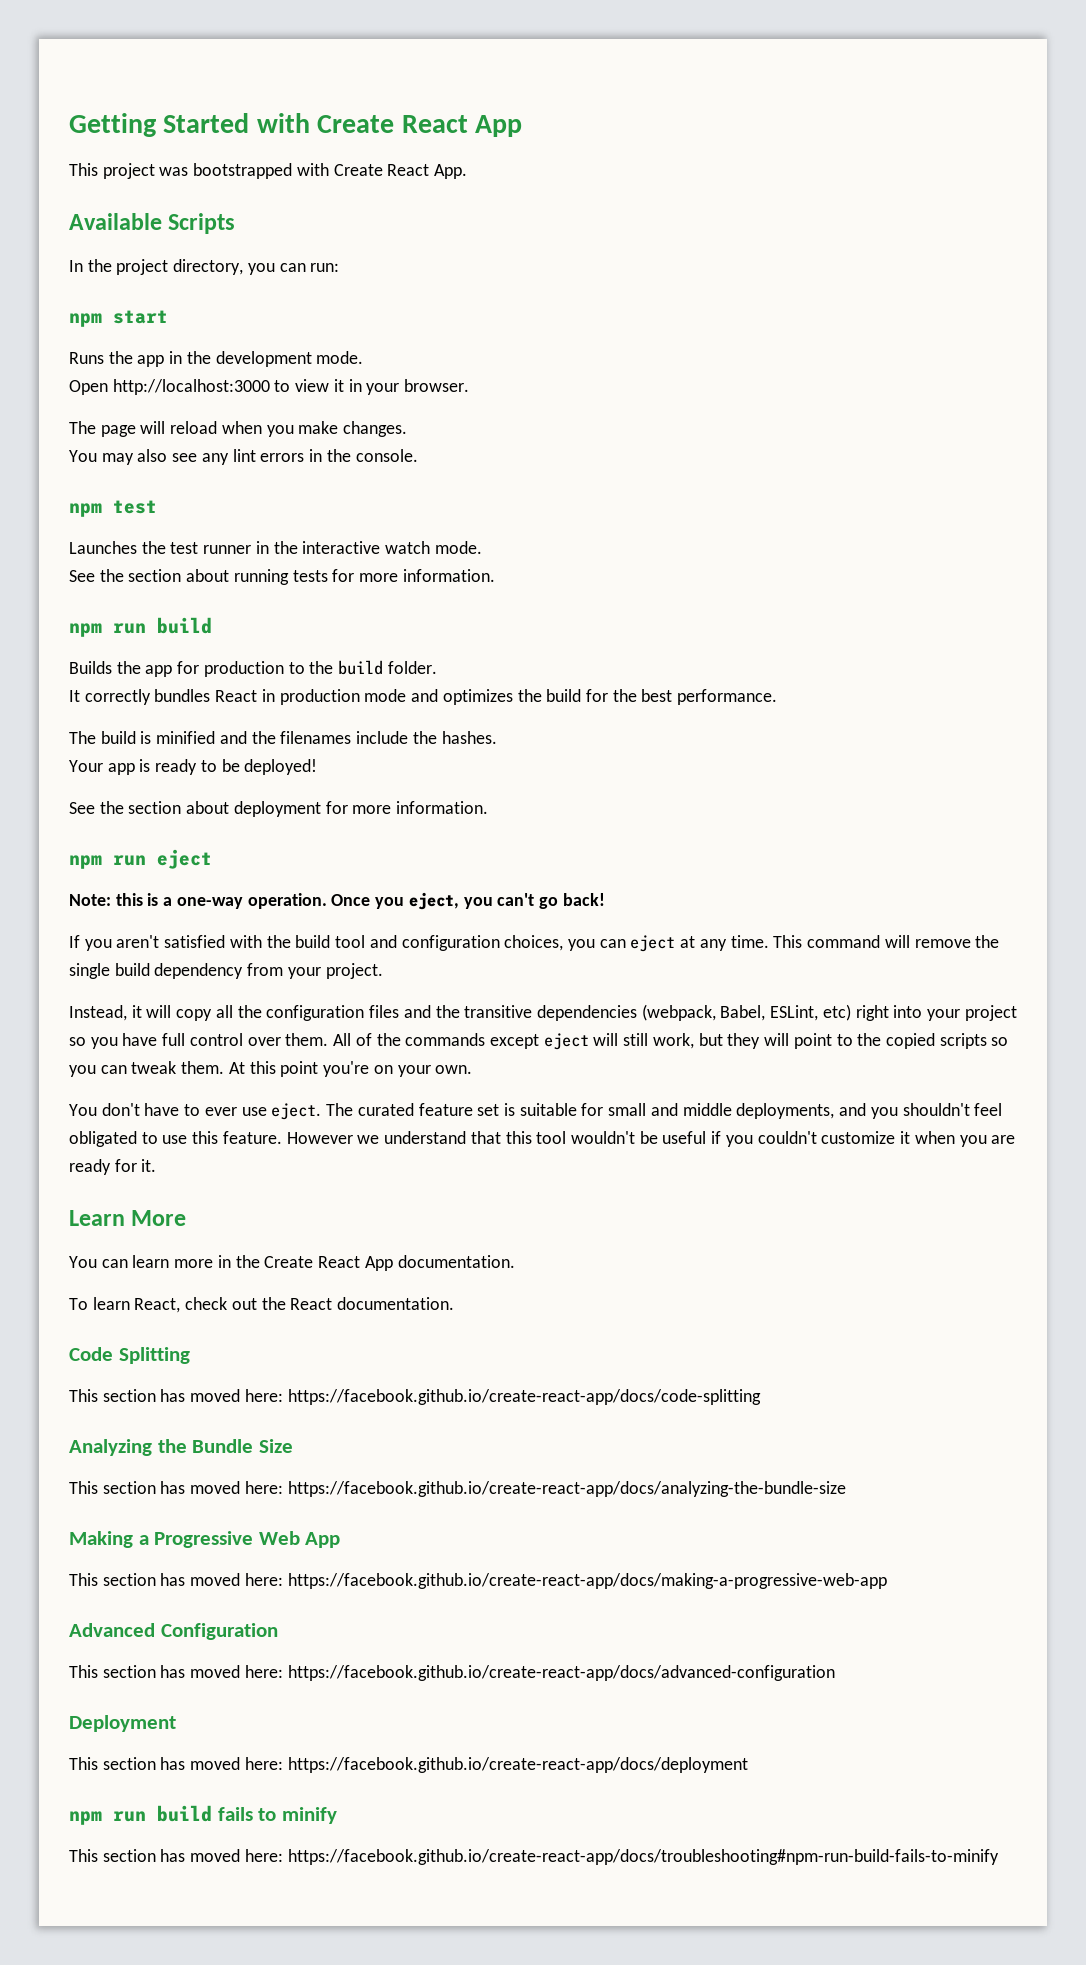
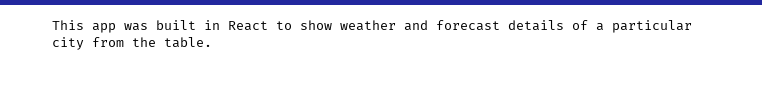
[69,113,523,137] [69,163,468,179] [69,213,236,234] [69,259,340,275] [69,310,168,327] [69,351,364,367] [69,379,470,395] [69,421,408,437] [69,449,418,465] [69,500,157,517] [69,541,482,554] [69,569,495,585] [69,617,212,637] [69,660,437,677] [69,689,778,705] [69,731,497,744] [69,759,318,775] [69,801,489,817] [69,849,212,869] [69,892,605,910] [69,935,1000,952] [69,963,383,979] [69,1004,1017,1021] [69,1033,1009,1050] [69,1061,473,1077] [69,1103,1003,1120] [69,1131,1016,1147] [69,1159,157,1175] [69,1210,187,1226] [69,1255,515,1271] [69,1297,455,1313] [69,1347,190,1364] [69,1389,761,1405] [69,1439,293,1456] [69,1481,846,1497] [69,1531,341,1548] [69,1573,887,1589] [69,1623,278,1640] [69,1665,835,1681] [69,1715,176,1732] [69,1757,748,1773] [69,1805,337,1825] [69,1849,999,1865] Getting Started with Create React App // This project was bootstrapped with Create React App. // Available Scripts // In the project directory, you can run: // npm start // Runs the app in the development mode. // Open http://localhost:3000 to view it in your browser. // The page will reload when you make changes. // You may also see any lint errors in the console. // npm test // Launches the test runner in the interactive watch mode. // See the section about running tests for more information. // npm run build // Builds the app for production to the build folder. // It correctly bundles React in production mode and optimizes the build for the best performance. // The build is minified and the filenames include the hashes. // Your app is ready to be deployed! // See the section about deployment for more information. // npm run eject // Note: this is a one-way operation. Once you eject, you can't go back! // If you aren't satisfied with the build tool and configuration choices, you can eject at any time. This command will remove the single build dependency from your project. // Instead, it will copy all the configuration files and the transitive dependencies (webpack, Babel, ESLint, etc) right into your project so you have full control over them. All of the commands except eject will still work, but they will point to the copied scripts so you can tweak them. At this point you're on your own. // You don't have to ever use eject. The curated feature set is suitable for small and middle deployments, and you shouldn't feel obligated to use this feature. However we understand that this tool wouldn't be useful if you couldn't customize it when you are ready for it. // Learn More // You can learn more in the Create React App documentation. // To learn React, check out the React documentation. // Code Splitting // This section has moved here: https://facebook.github.io/create-react-app/docs/code-splitting // Analyzing the Bundle Size // This section has moved here: https://facebook.github.io/create-react-app/docs/analyzing-the-bundle-size // Making a Progressive Web App // This section has moved here: https://facebook.github.io/create-react-app/docs/making-a-progressive-web-app // Advanced Configuration // This section has moved here: https://facebook.github.io/create-react-app/docs/advanced-configuration // Deployment // This section has moved here: https://facebook.github.io/create-react-app/docs/deployment // npm run build fails to minify // This section has moved here: https://facebook.github.io/create-react-app/docs/troubleshooting#npm-run-build-fails-to-minify -> [52,20,692,33] [52,37,212,50] This app was built in React to show weather and forecast details of a particular city from the table.

